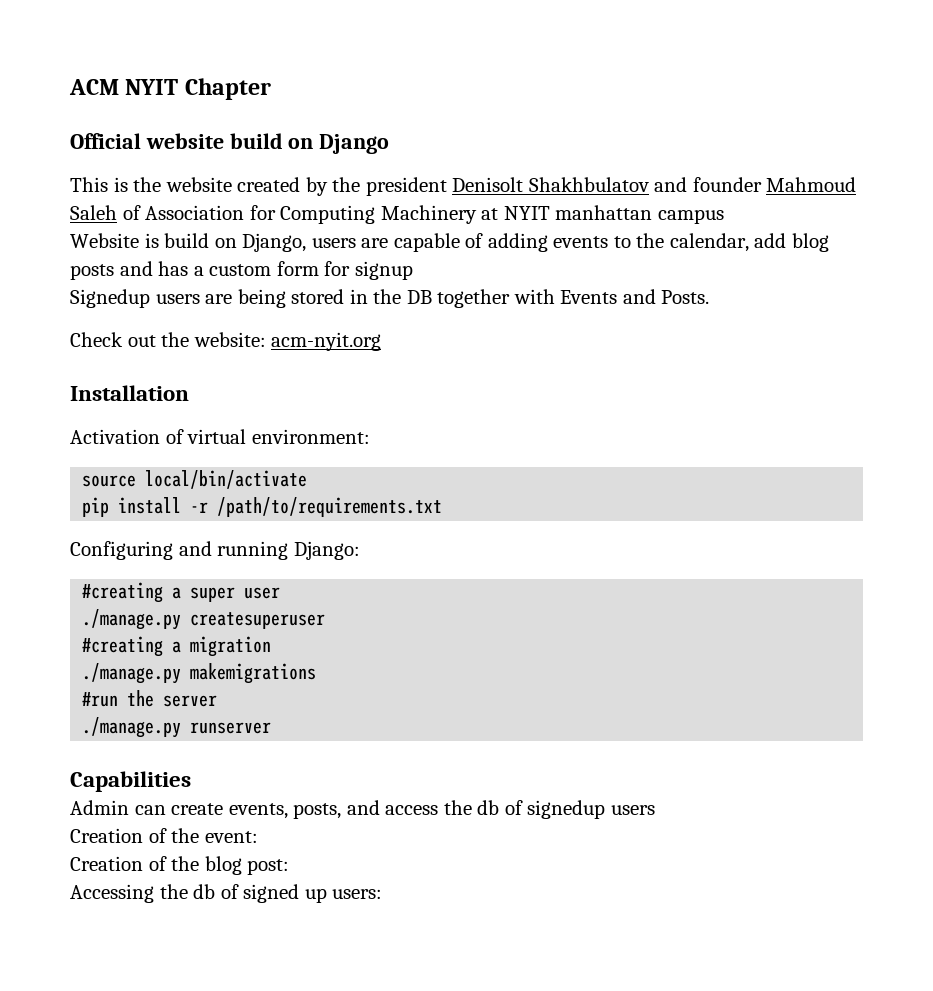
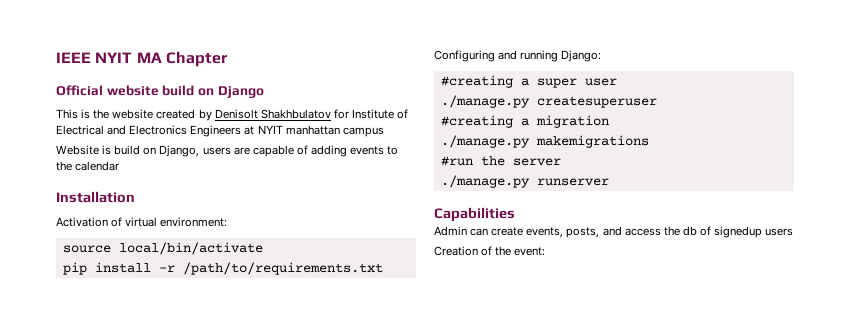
[69,79,179,95] ACM NYIT -> [56,52,162,63] IEEE NYIT MA
[332,177,857,196] [70,205,477,224] the president Denisolt Shakhbulatov and founder Mahmoud Saleh of Association for Computing Machinery -> [214,109,409,119] [56,125,242,137] Denisolt Shakhbulatov for Institute of Electrical and Electronics Engineers
[669,233,830,252] [70,261,413,280] [70,289,710,308] [70,332,382,351] calendar, add blog posts and has a custom form for signup // Signedup users are being stored in the DB together with Events and Posts. // Check out the website: acm-nyit.org -> [75,161,120,171] calendar
[70,856,290,875] [70,884,383,903] // Creation of the blog post: // Accessing the db of signed up users: -> (546, 251) none

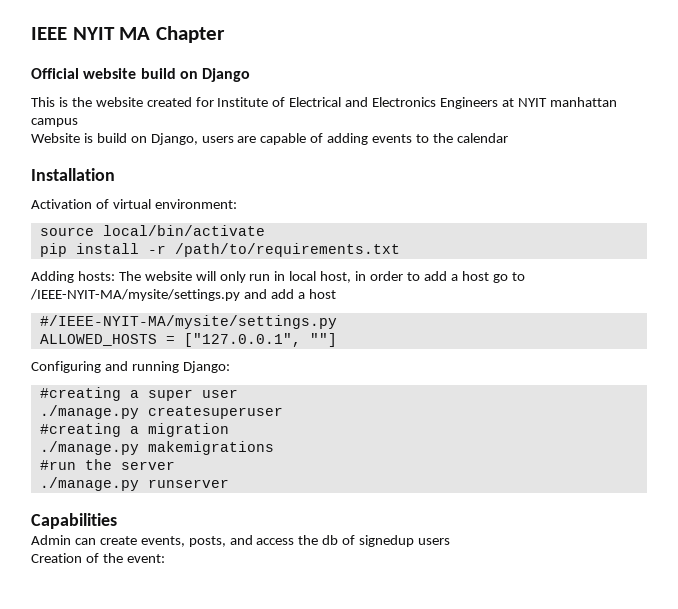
[198,109,331,121] by Denisolt Shakhbulatov -> (192, 102) none
(383, 268) none -> [31,271,525,283] [30,289,336,301] [39,315,337,329] [39,333,337,347] // Adding hosts: The website will only run in local host, in order to add a host go to /IEEE-NYIT-MA/mysite/settings.py and add a host // #/IEEE-NYIT-MA/mysite/settings.py // ALLOWED_HOSTS = ["127.0.0.1", ""]

